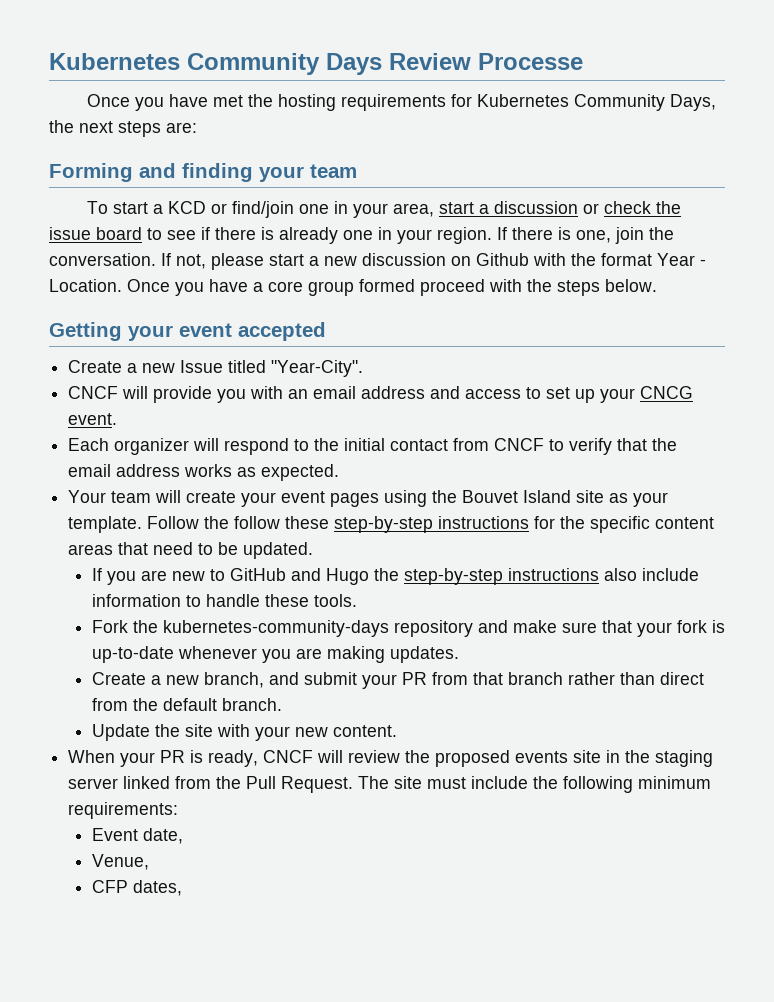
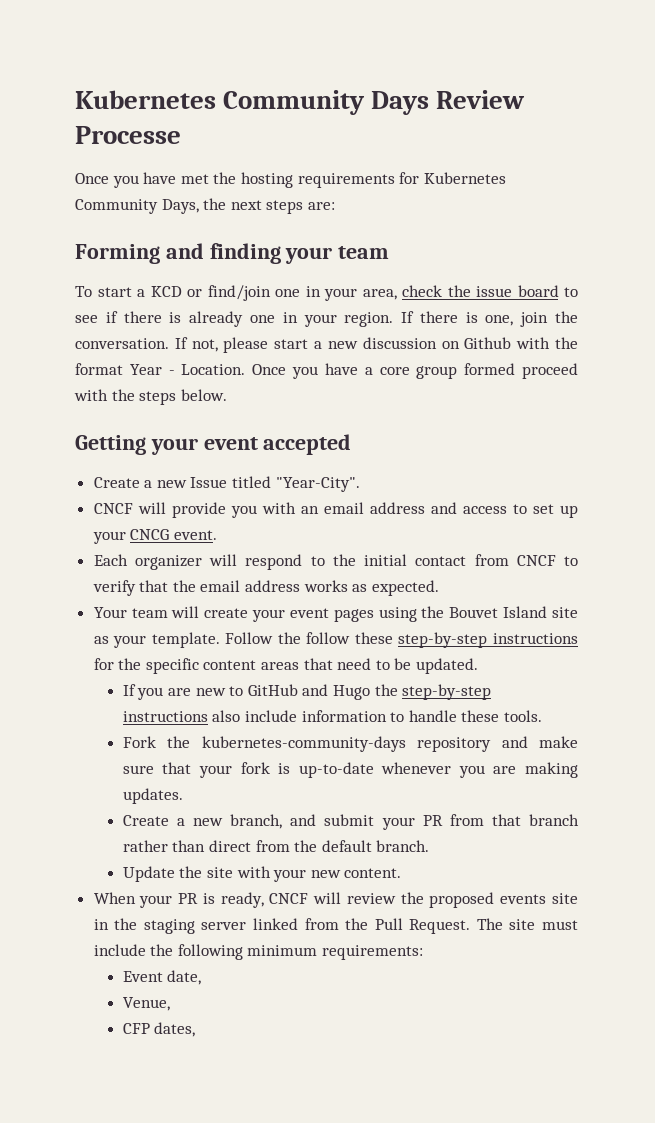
[439,201,600,214] start a discussion or -> (397, 294) none

